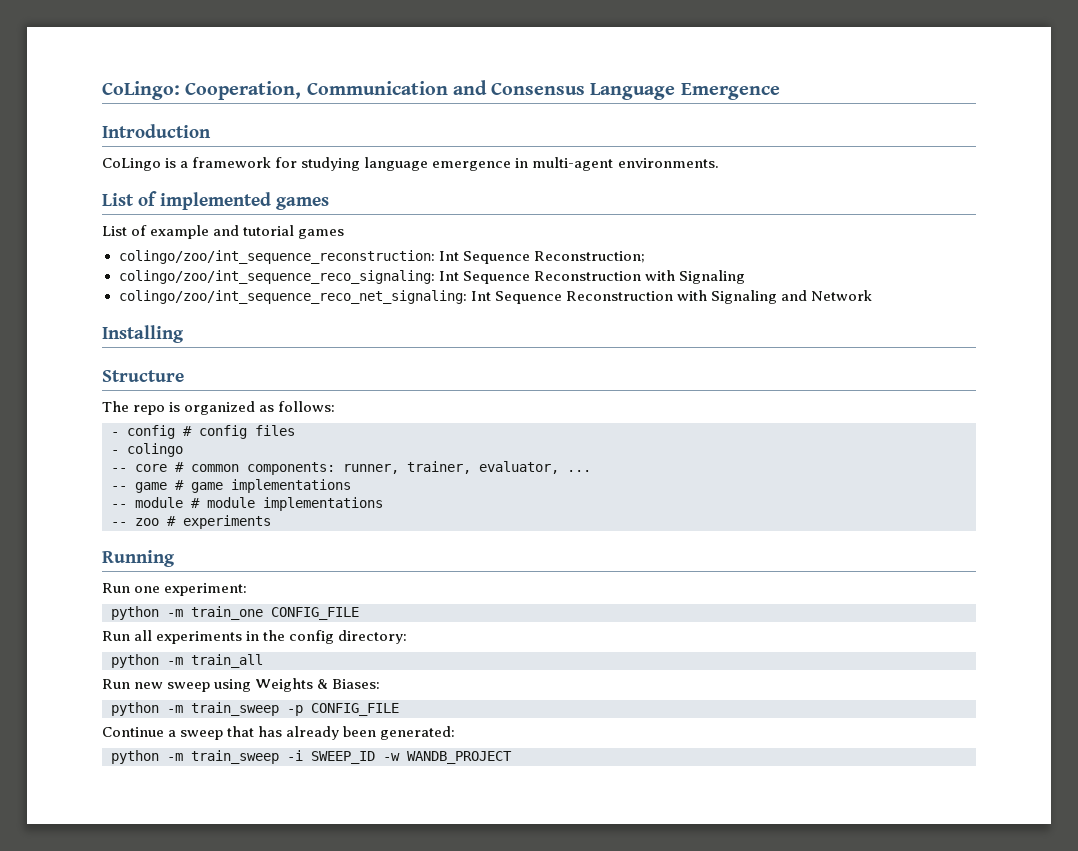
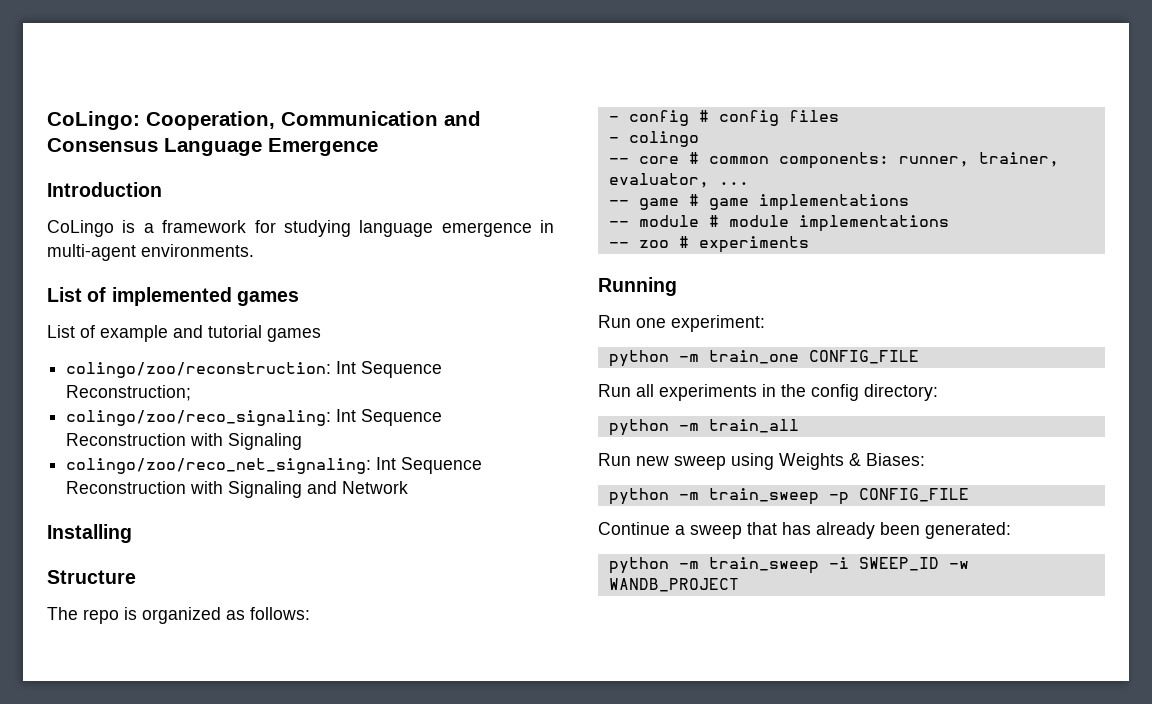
[118,250,435,264] colingo/zoo/int_sequence_reconstruction: -> [66,362,332,378] colingo/zoo/reconstruction:
[118,270,435,284] colingo/zoo/int_sequence_reco_signaling: -> [66,410,332,426] colingo/zoo/reco_signaling:
[118,290,467,304] colingo/zoo/int_sequence_reco_net_signaling: -> [66,458,372,474] colingo/zoo/reco_net_signaling:

